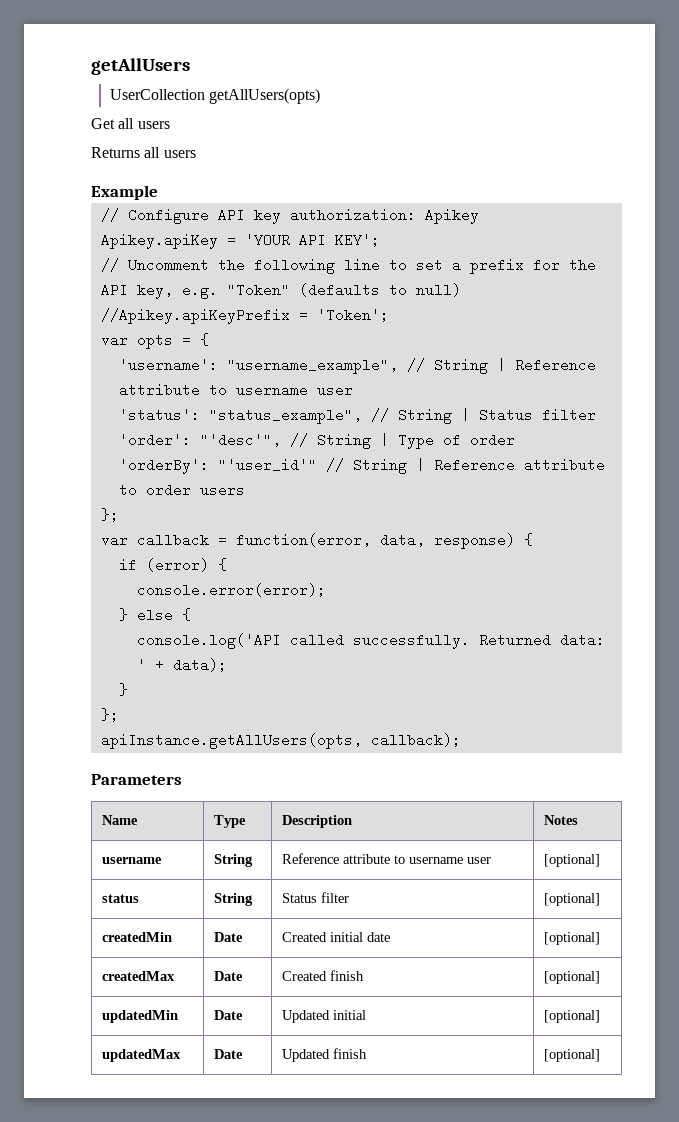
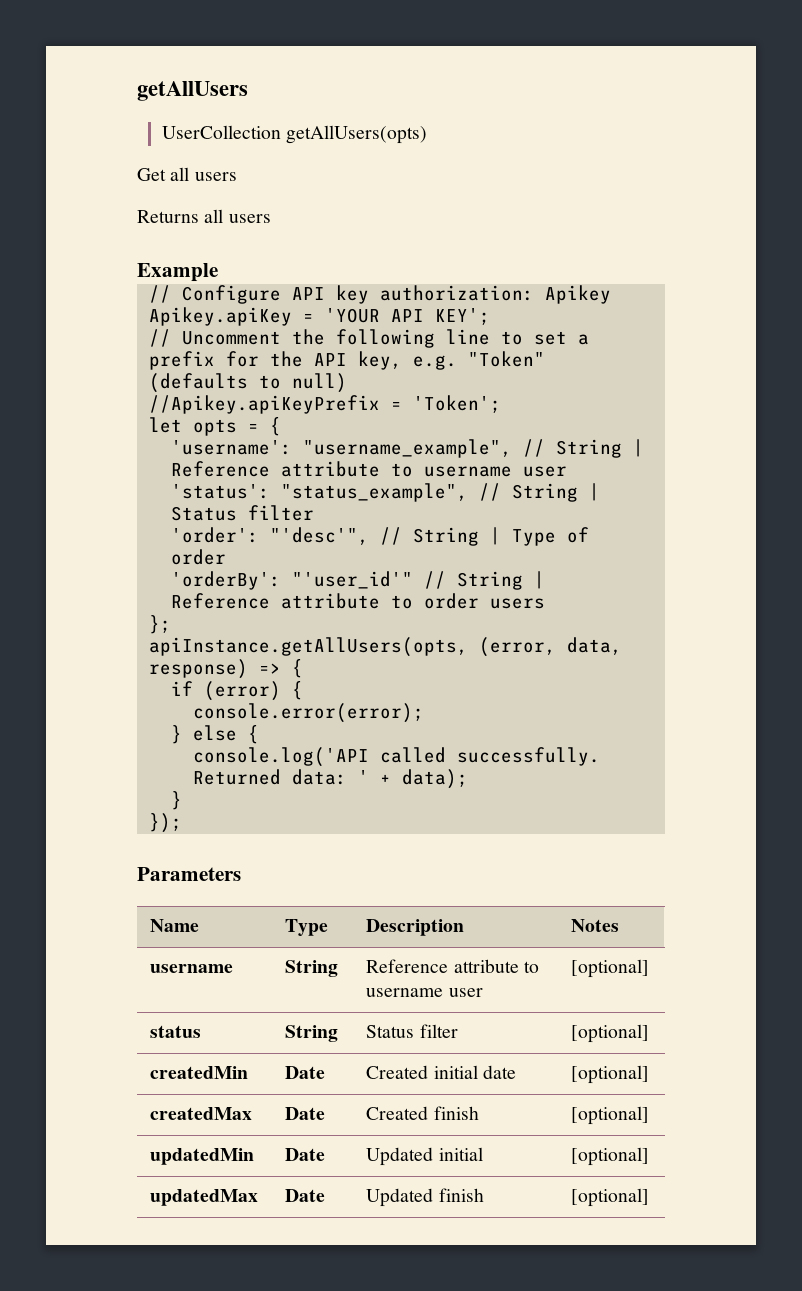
[100,333,128,347] var -> [148,417,182,433] let
[100,533,371,547] var callback = function(error, -> [148,637,556,657] apiInstance.getAllUsers(opts, (error,
(515, 541) none -> [258,663,281,674] =>
[100,708,119,722] [100,733,461,749] }; // apiInstance.getAllUsers(opts, callback); -> [148,813,182,833] });

